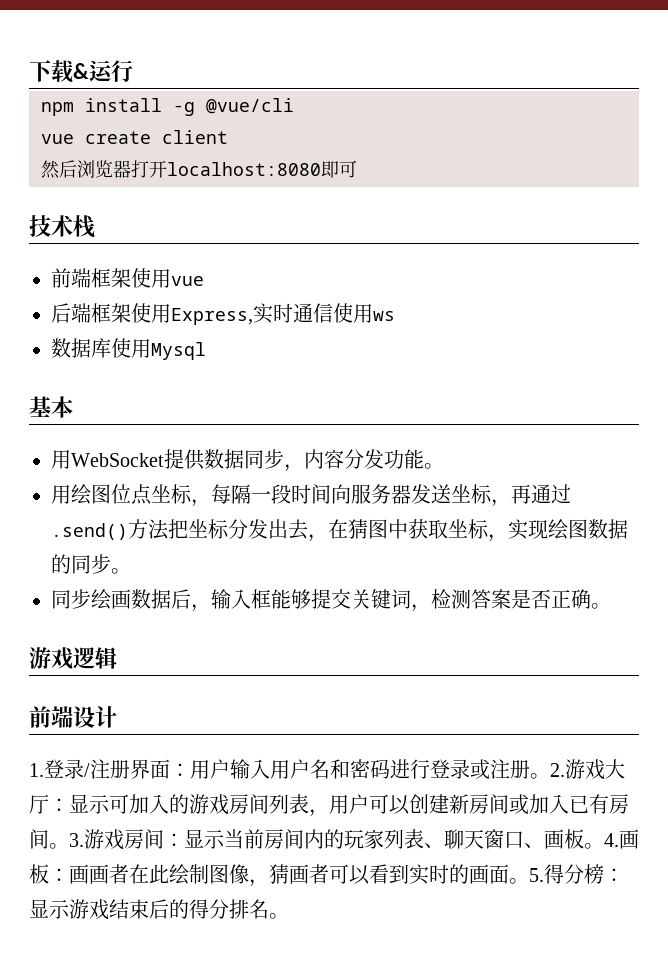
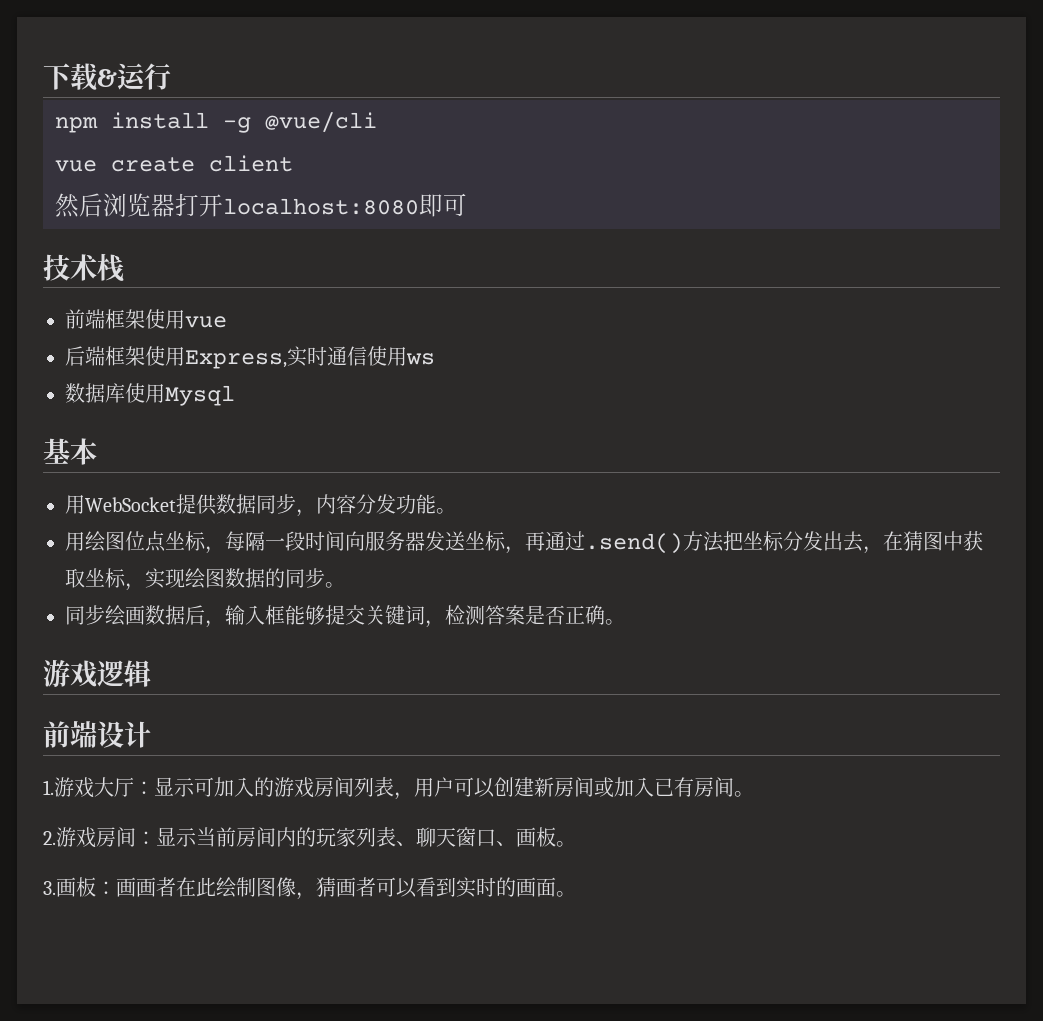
[44,759,565,780] 登录/注册界面：用户输入用户名和密码进行登录或注册。2. -> (54, 787) none
[69,833,84,847] 3. -> [43,831,56,845] // 2.
[604,833,619,847] 4. -> [43,881,56,895] // 3.
[529,864,624,884] [29,899,289,920] 5.得分榜：显示游戏结束后的得分排名。 -> (576, 894) none

